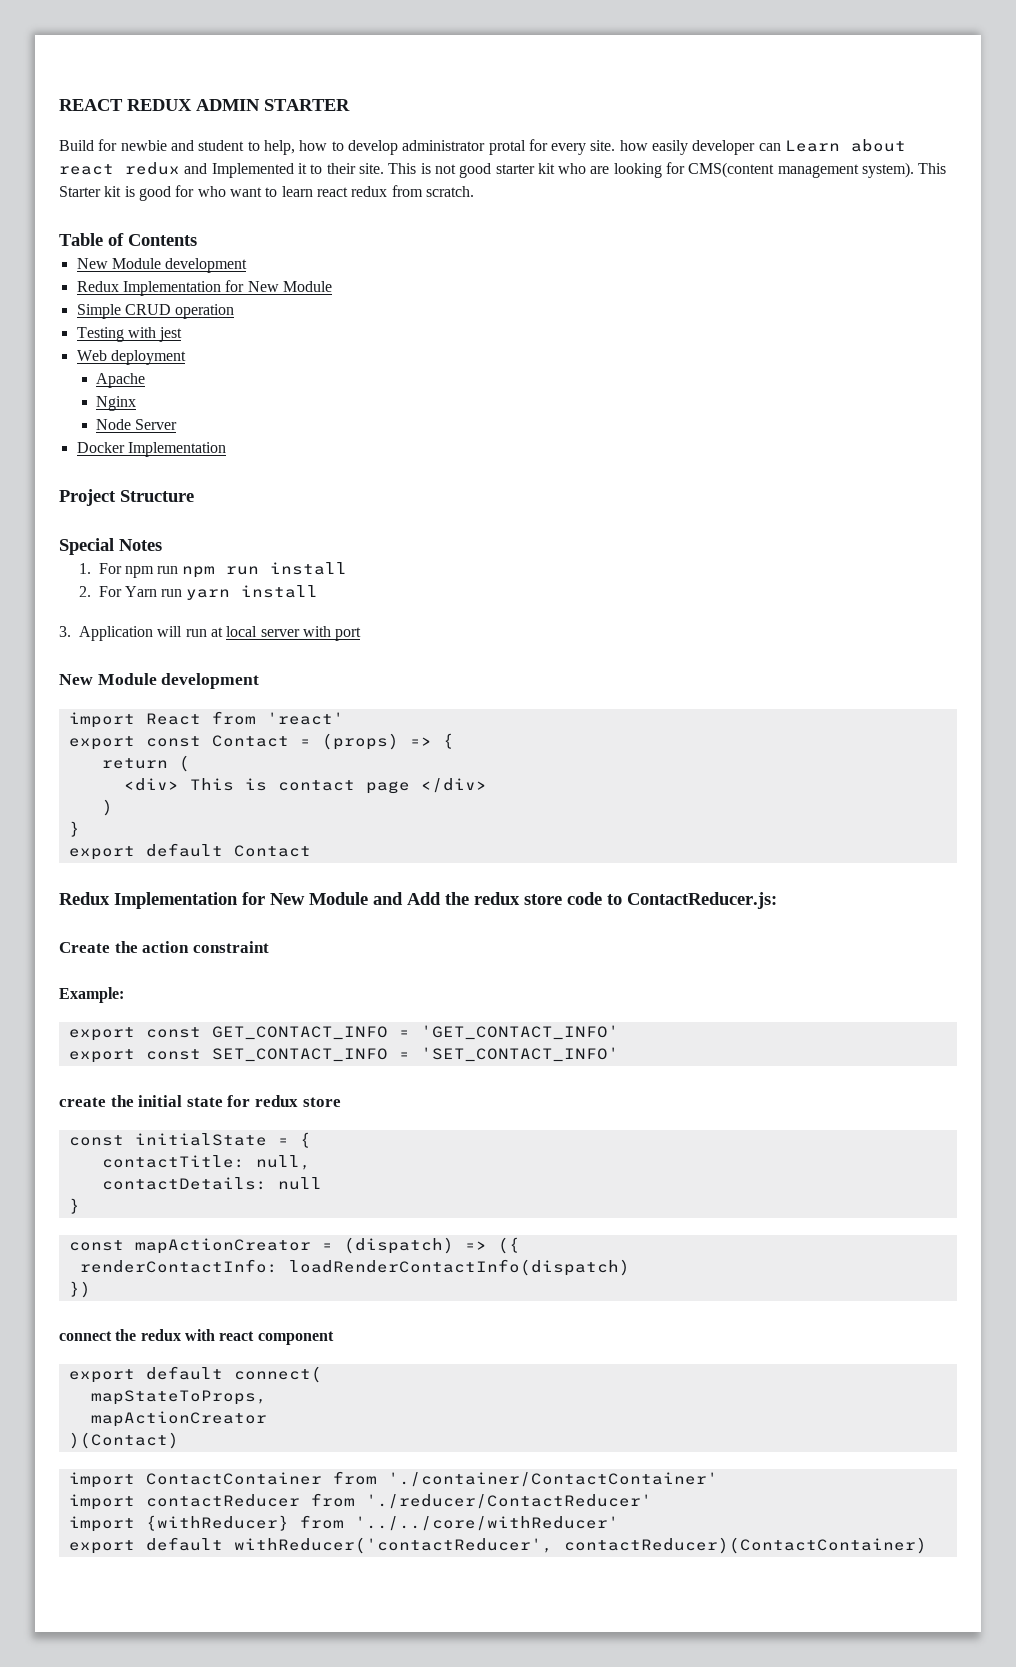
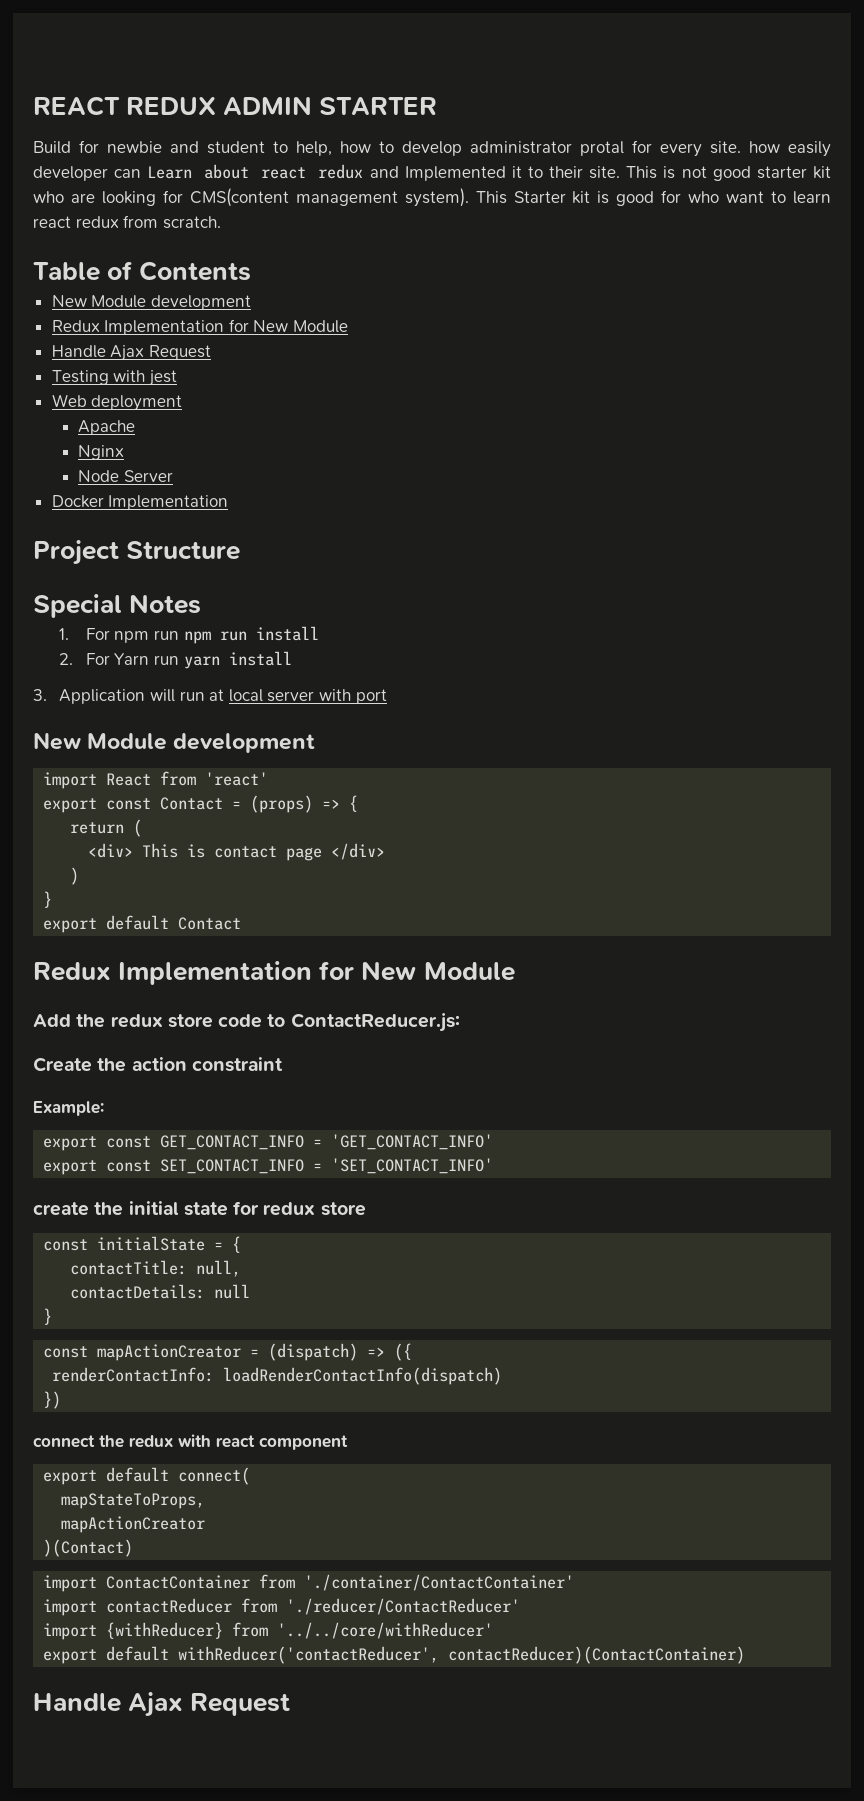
[76,304,235,319] Simple CRUD operation -> [51,345,211,361] Handle Ajax Request
[373,892,403,905] and -> (515, 971) //
(927, 1545) none -> [33,1692,291,1717] // Handle Ajax Request

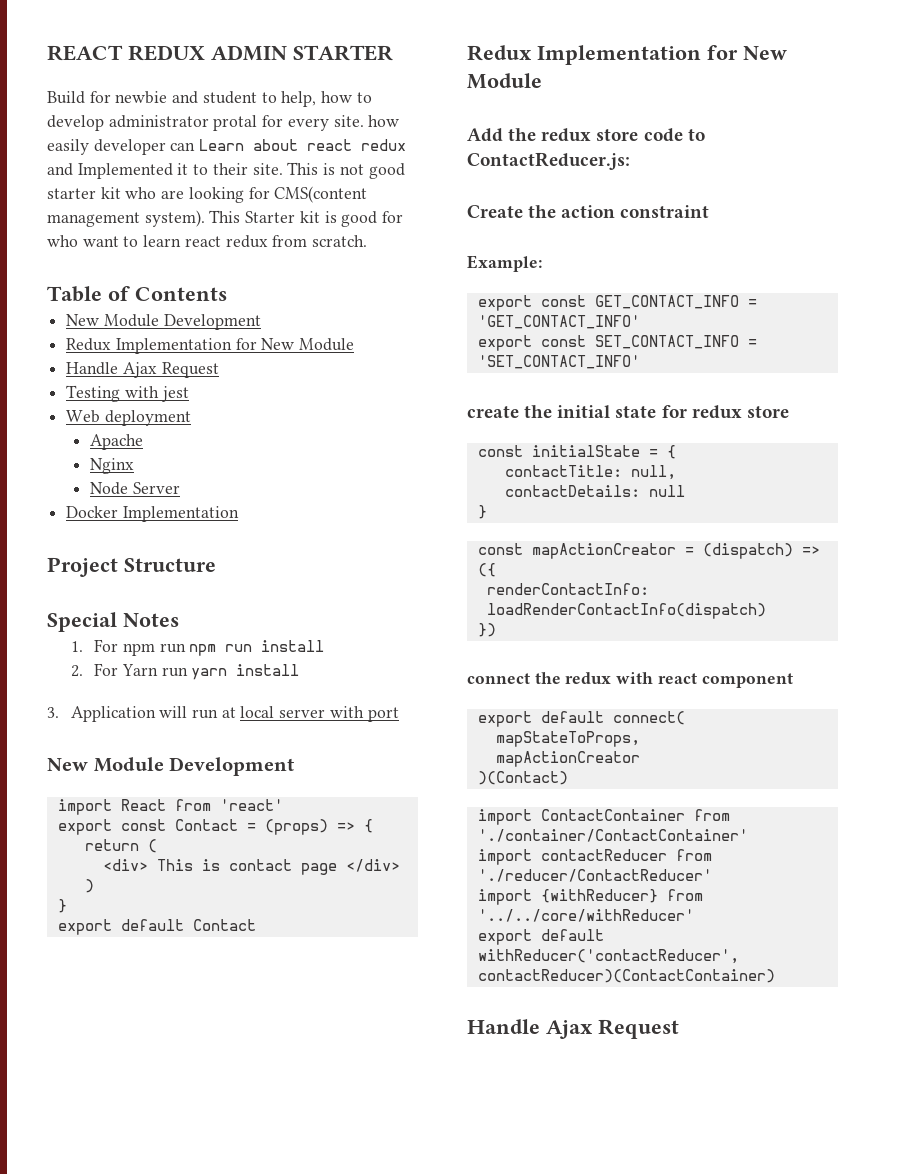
[150,295,251,310] development -> [163,314,261,330] Development
[173,733,316,753] development -> [169,757,295,776] Development

